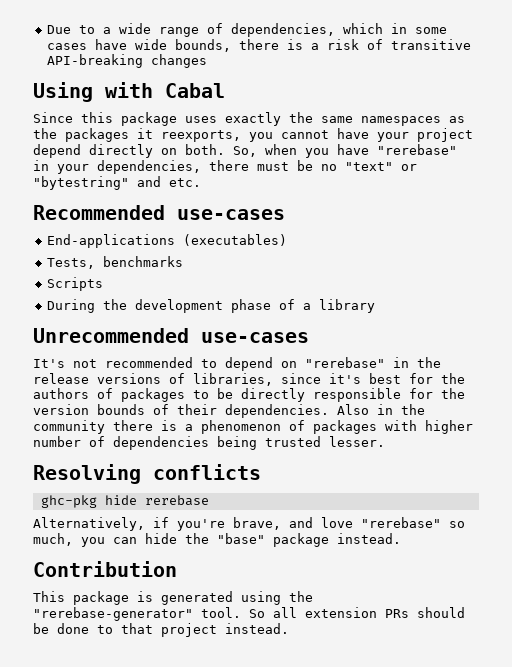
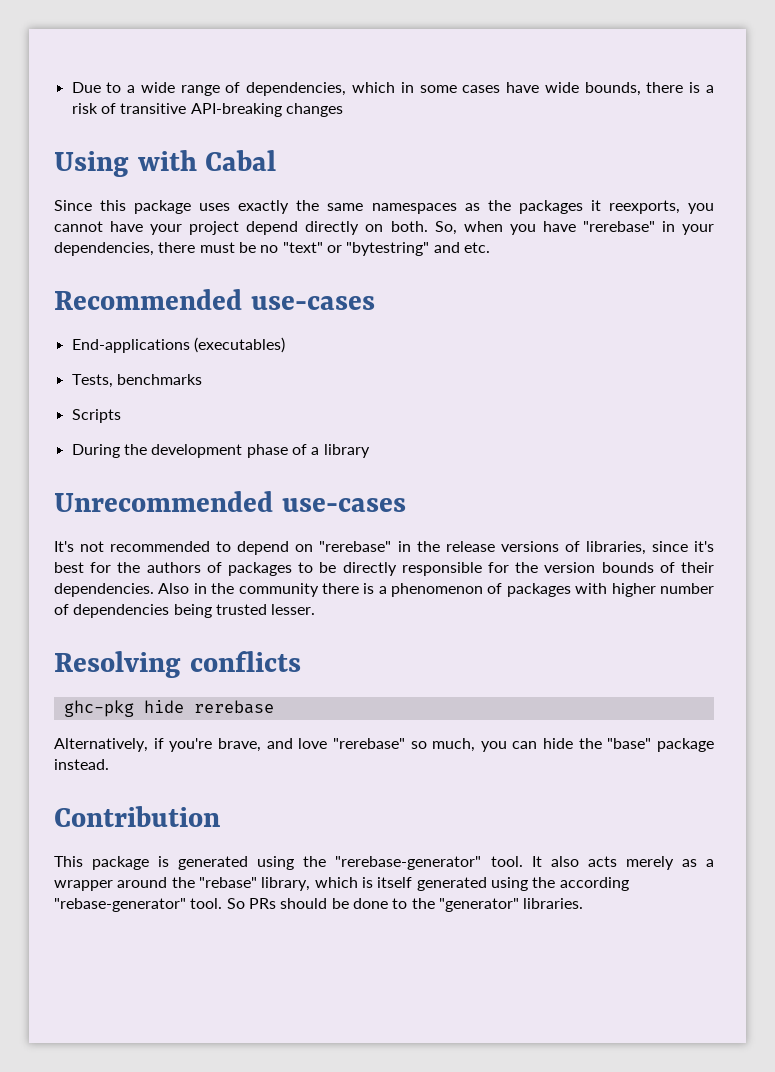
[249,607,377,618] So all extension -> [531,856,715,870] [54,877,629,891] [54,898,245,912] It also acts merely as a wrapper around the "rebase" library, which is itself generated using the according "rebase-generator" tool. So
[121,623,289,637] that project instead. -> [411,898,584,912] the "generator" libraries.

